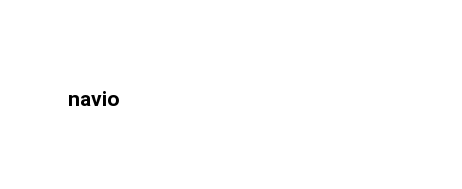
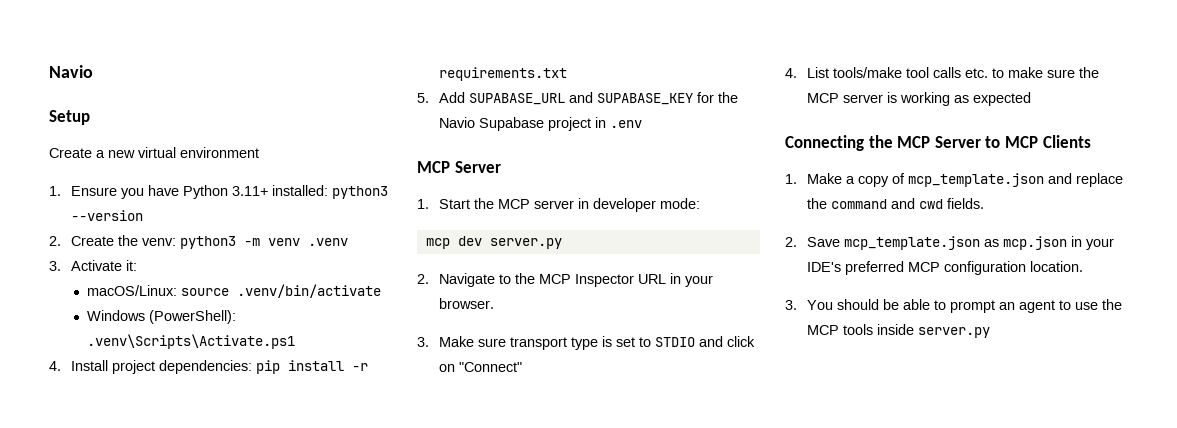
[68,91,120,106] navio -> [49,65,93,78] [49,110,90,125] [49,147,259,158] [49,185,389,199] [71,210,144,221] [49,235,349,249] [49,260,138,271] [86,284,381,298] [86,310,236,324] [86,334,295,349] [49,360,369,374] [439,67,568,81] [417,92,739,105] [439,117,643,131] [417,161,501,173] [417,198,701,212] [425,236,562,249] [417,273,714,287] [439,298,495,309] [417,336,756,350] [439,362,523,372] [785,67,1100,78] [807,92,1032,106] [785,135,1091,151] [785,173,1124,187] [807,198,985,209] [785,236,1115,250] [807,261,1084,275] [785,299,1123,313] [807,324,991,338] Navio // Setup // Create a new virtual environment // 1. Ensure you have Python 3.11+ installed: python3 --version // 2. Create the venv: python3 -m venv .venv // 3. Activate it: // macOS/Linux: source .venv/bin/activate // Windows (PowerShell): .venv\Scripts\Activate.ps1 // 4. Install project dependencies: pip install -r requirements.txt // 5. Add SUPABASE_URL and SUPABASE_KEY for the Navio Supabase project in .env // MCP Server // 1. Start the MCP server in developer mode: // mcp dev server.py // 2. Navigate to the MCP Inspector URL in your browser. // 3. Make sure transport type is set to STDIO and click on "Connect" // 4. List tools/make tool calls etc. to make sure the MCP server is working as expected // Connecting the MCP Server to MCP Clients // 1. Make a copy of mcp_template.json and replace the command and cwd fields. // 2. Save mcp_template.json as mcp.json in your IDE's preferred MCP configuration location. // 3. You should be able to prompt an agent to use the MCP tools inside server.py

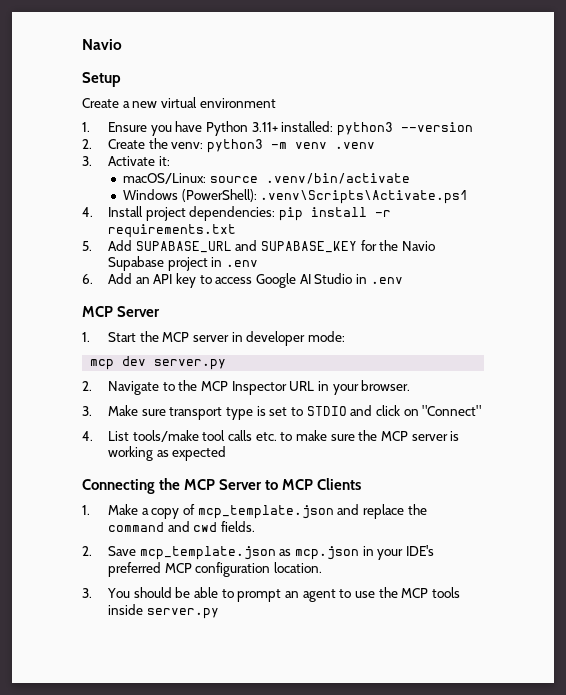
(643, 124) none -> [82,273,403,288] // 6. Add an API key to access Google AI Studio in .env

